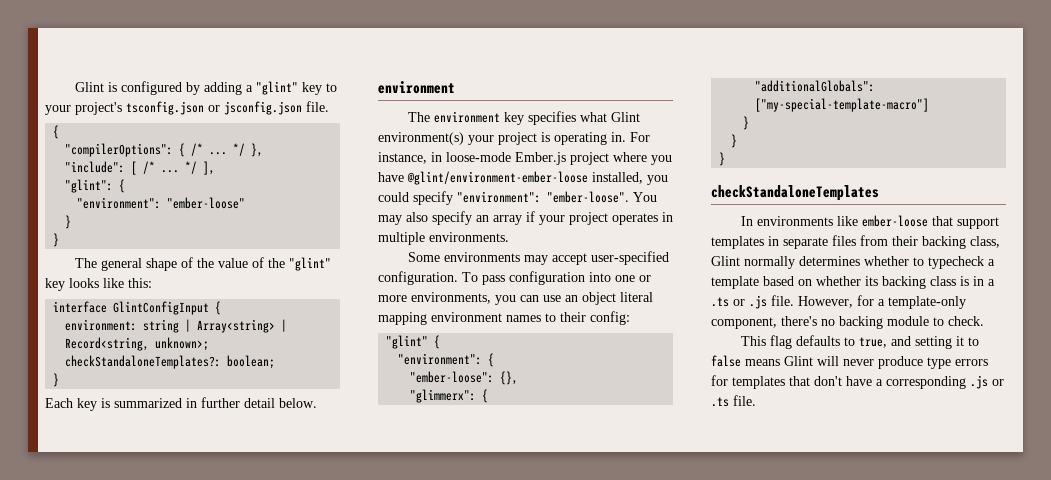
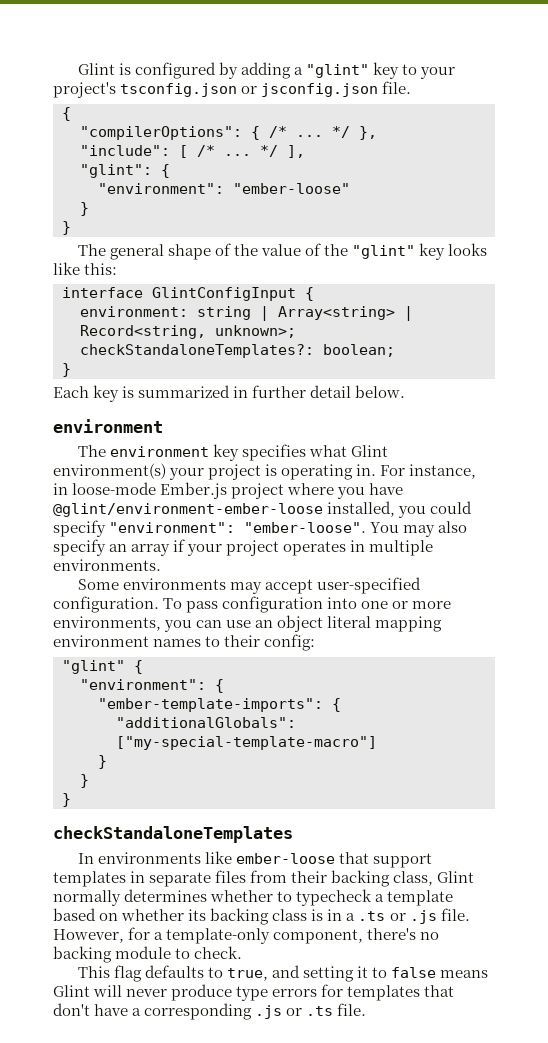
[410,371,519,385] [410,389,477,403] "ember-loose": {}, // "glimmerx": -> [98,698,323,712] "ember-template-imports":

